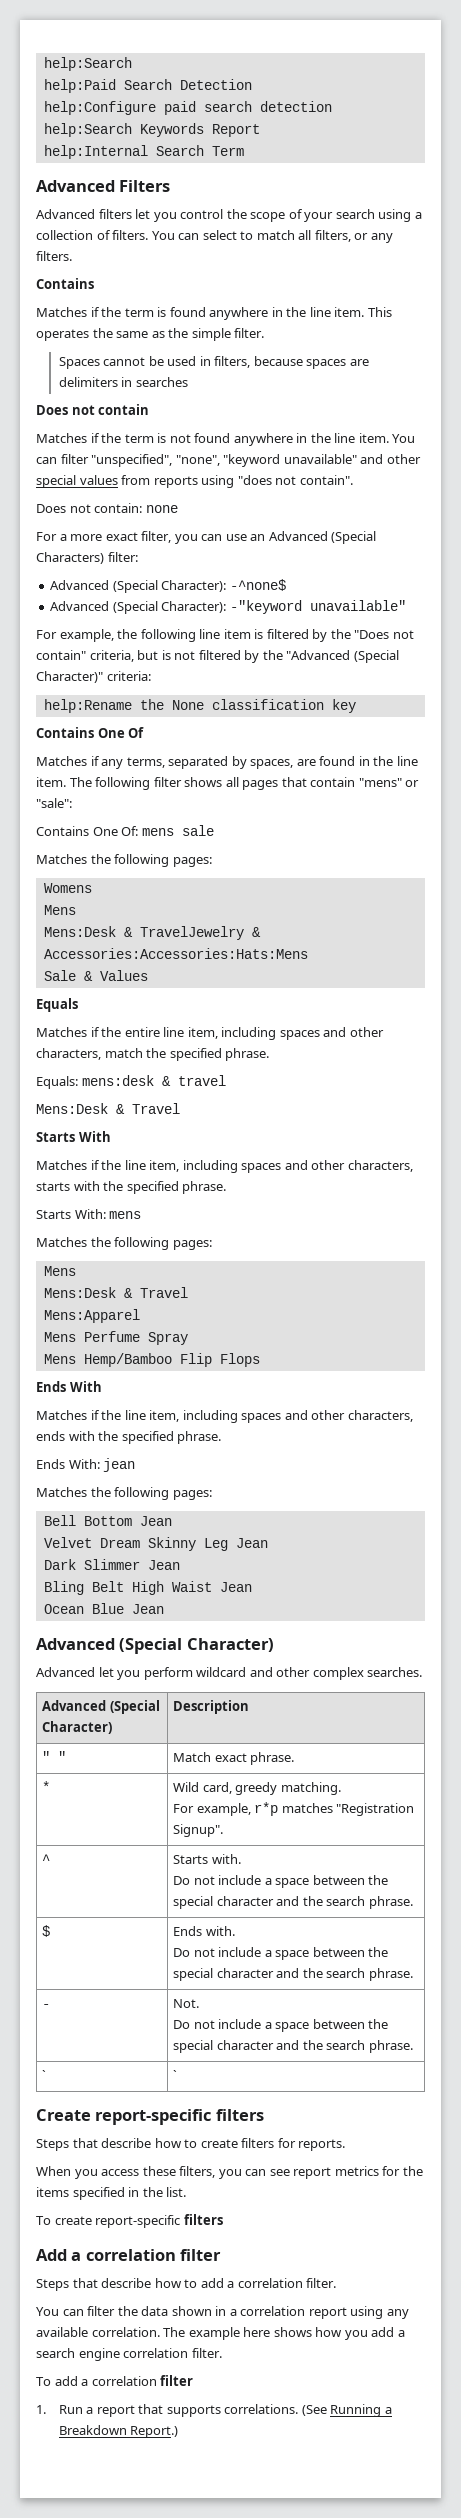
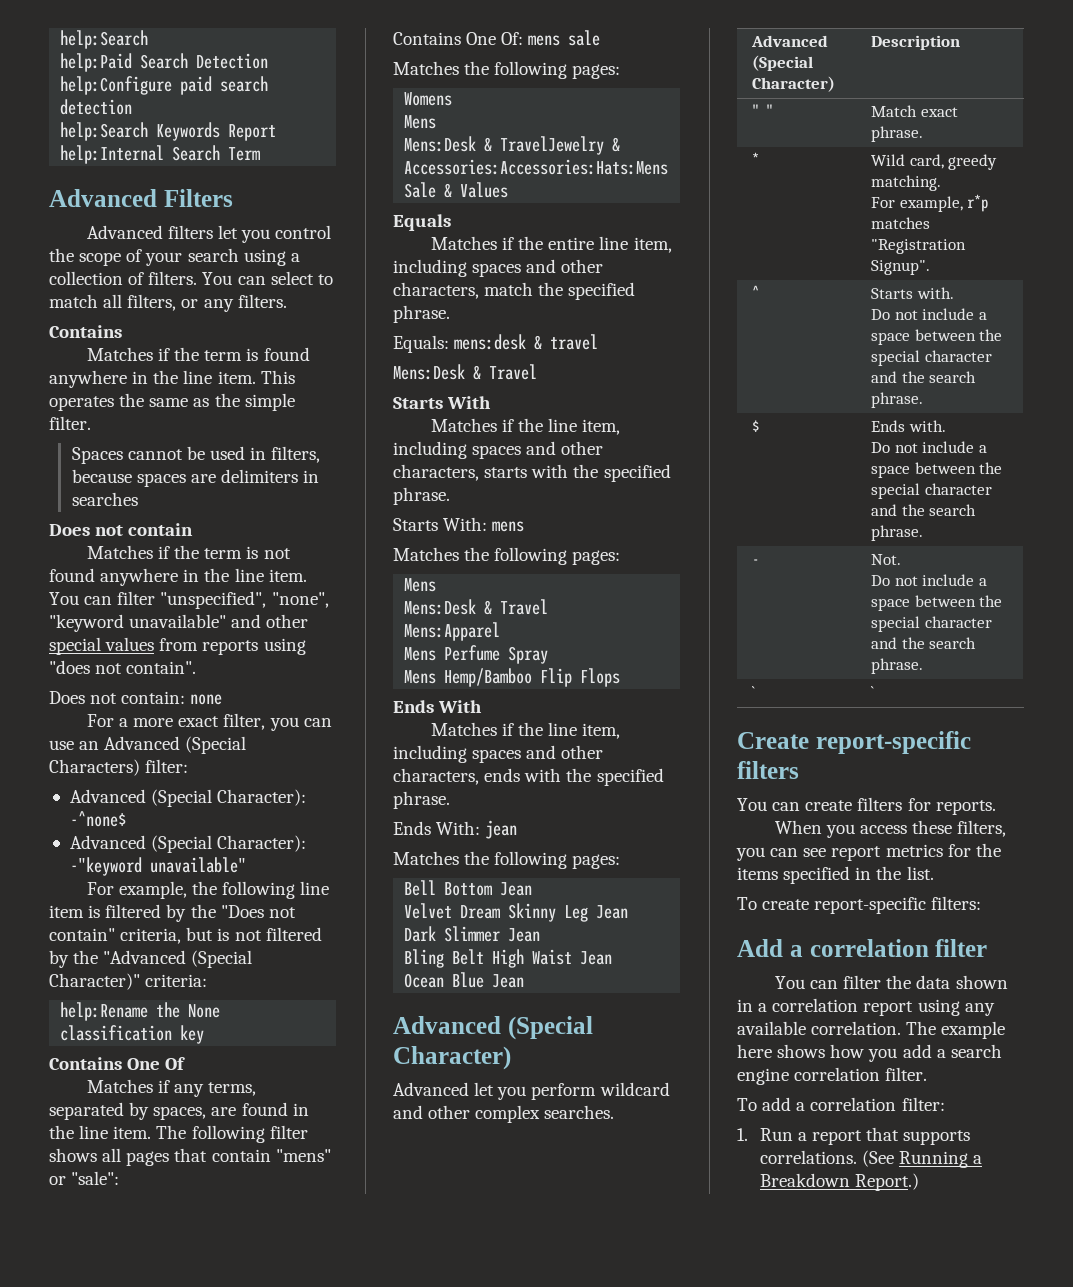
[36,2138,198,2151] Steps that describe how to -> [737,798,801,811] You can
[183,2214,223,2225] filters -> [931,896,982,910] filters:
[36,2278,337,2291] // Steps that describe how to add a correlation filter. -> (988, 948) none
[160,2375,194,2386] filter -> [901,1097,945,1111] filter:

